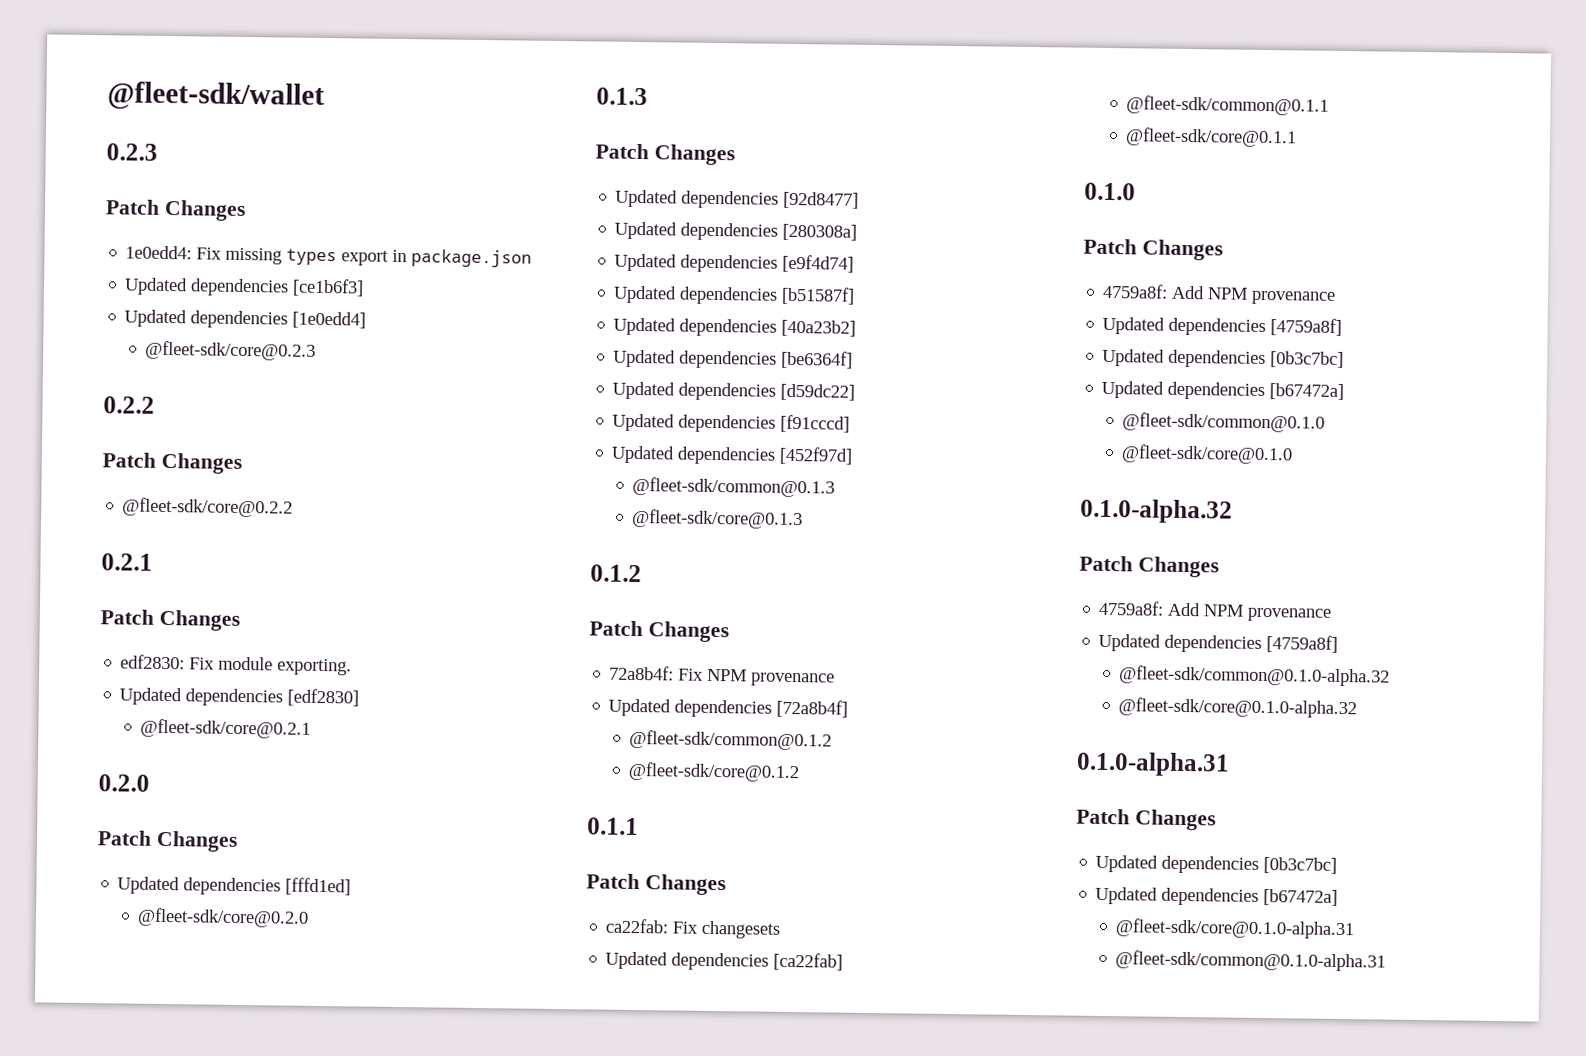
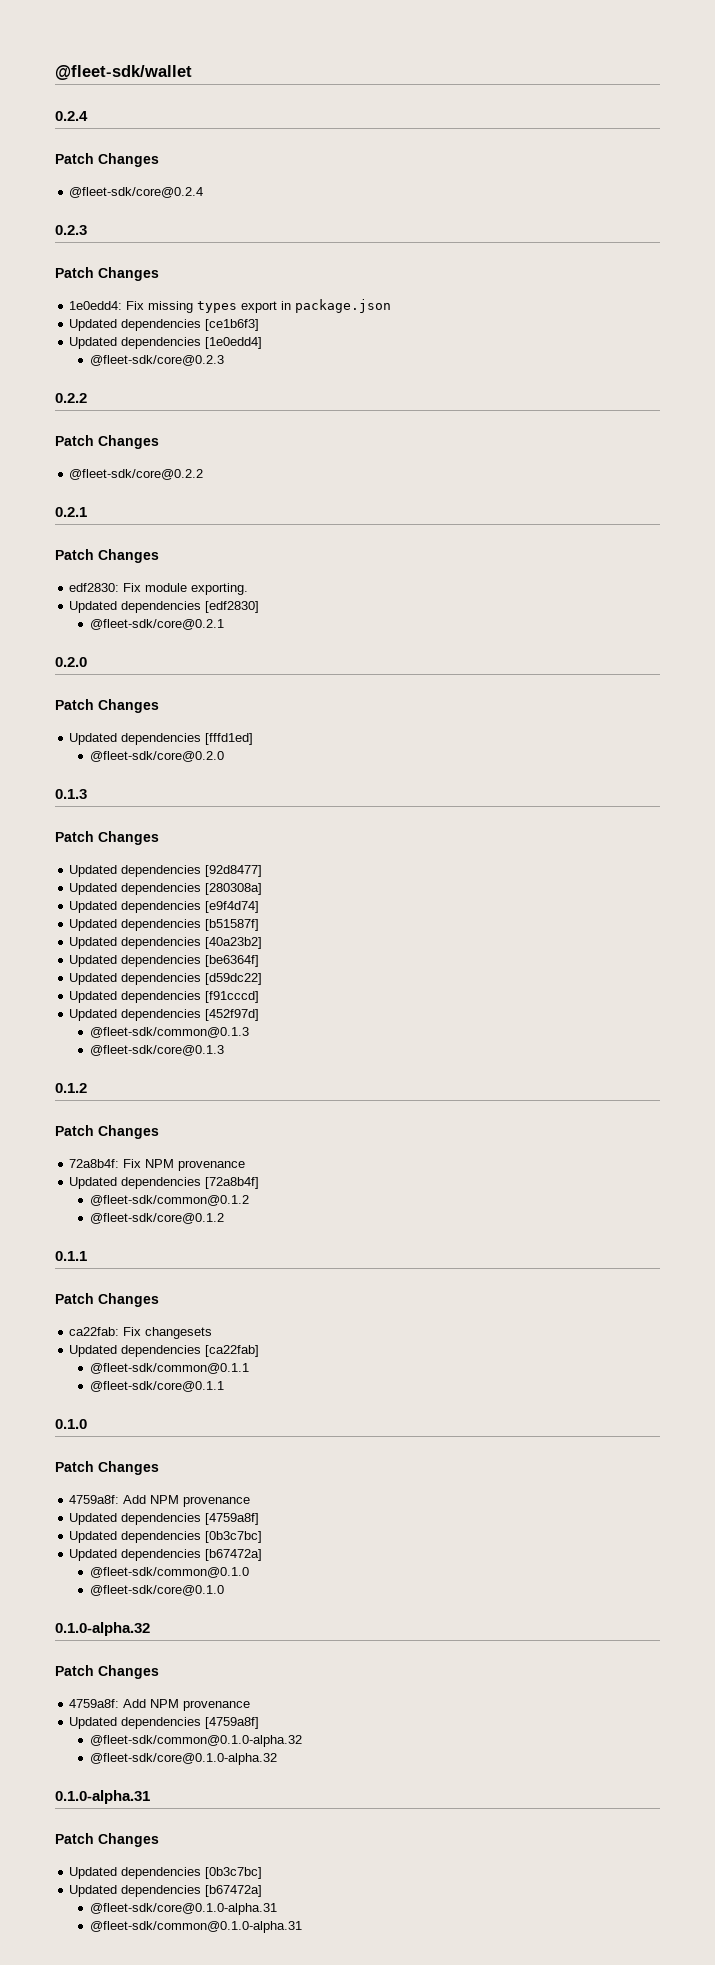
(325, 96) none -> [55,111,88,121] [55,153,159,167] [69,187,204,198] // 0.2.4 // Patch Changes // @fleet-sdk/core@0.2.4

